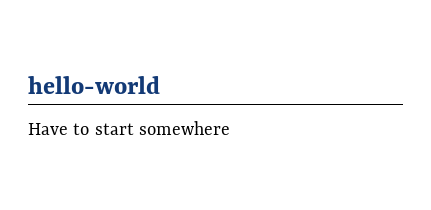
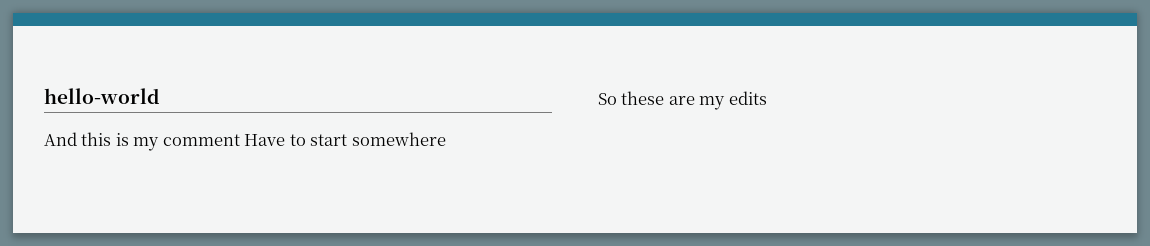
(160, 85) none -> [44,132,240,151] And this is my comment
(231, 128) none -> [598,91,767,110] // So these are my edits

